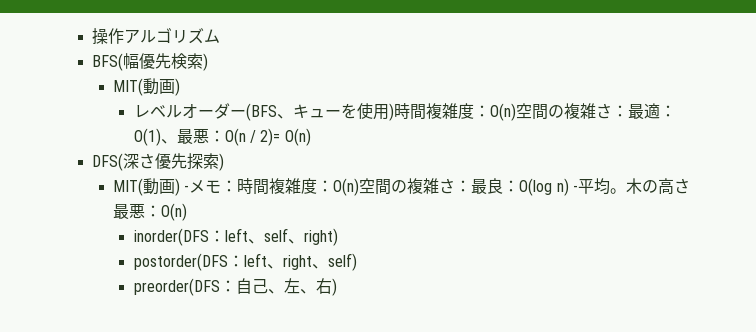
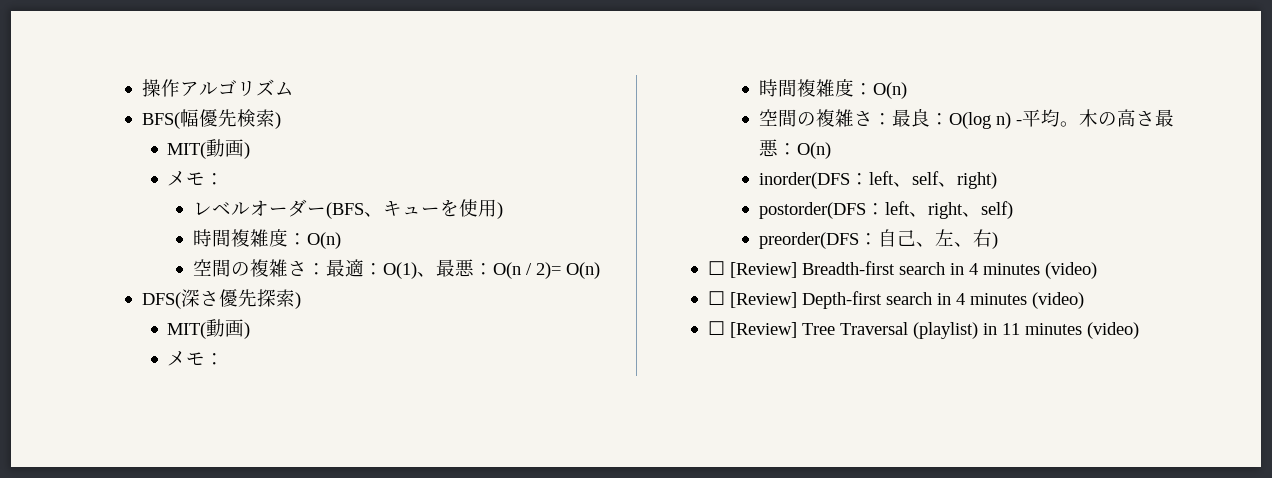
(180, 87) none -> [167,171,225,186] // メモ：
[393,103,516,121] 時間複雑度：O(n) -> [192,229,341,249] // 時間複雑度：O(n) //
[184,178,360,196] -メモ：時間複雑度：O(n) -> [167,351,225,366] [758,79,907,99] // メモ： // 時間複雑度：O(n) //
(337, 287) none -> [707,261,1097,279] [707,291,1084,309] [707,321,1139,339] // ☐ [Review] Breadth-first search in 4 minutes (video) // ☐ [Review] Depth-first search in 4 minutes (video) // ☐ [Review] Tree Traversal (playlist) in 11 minutes (video)

